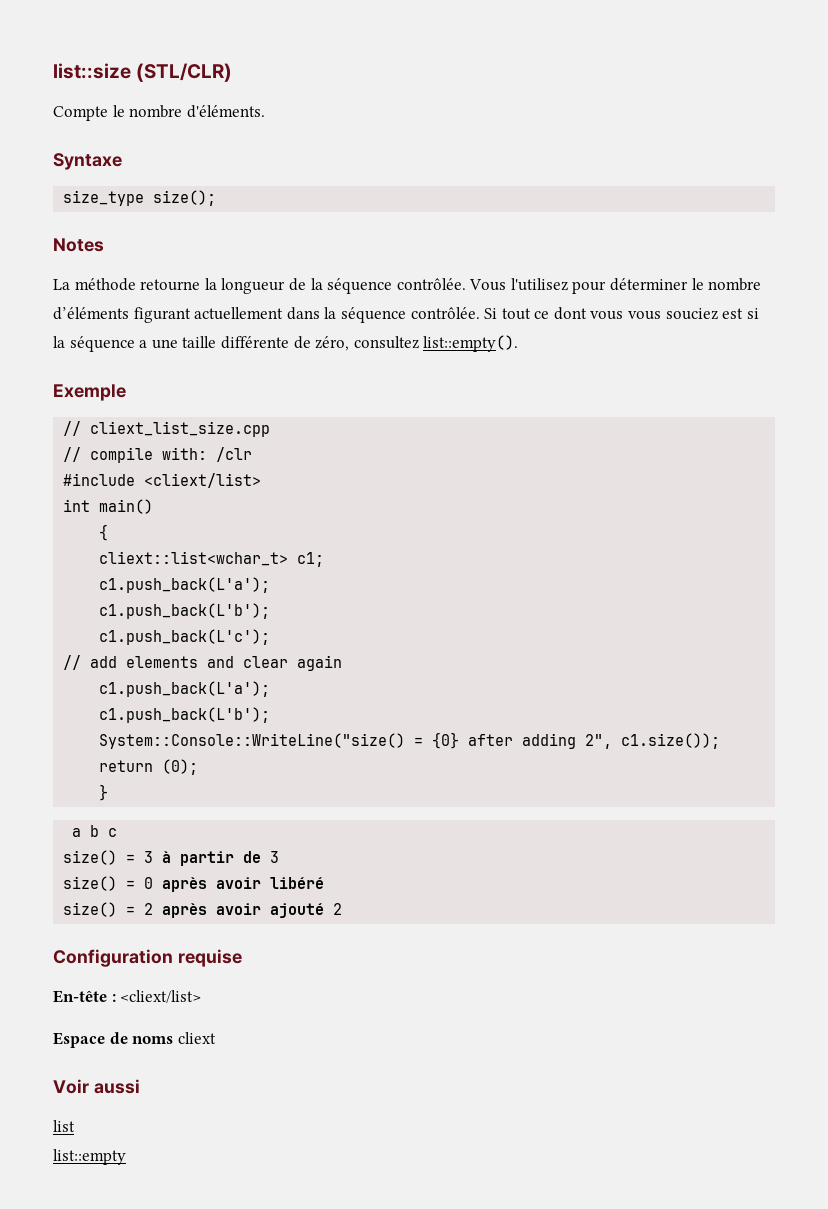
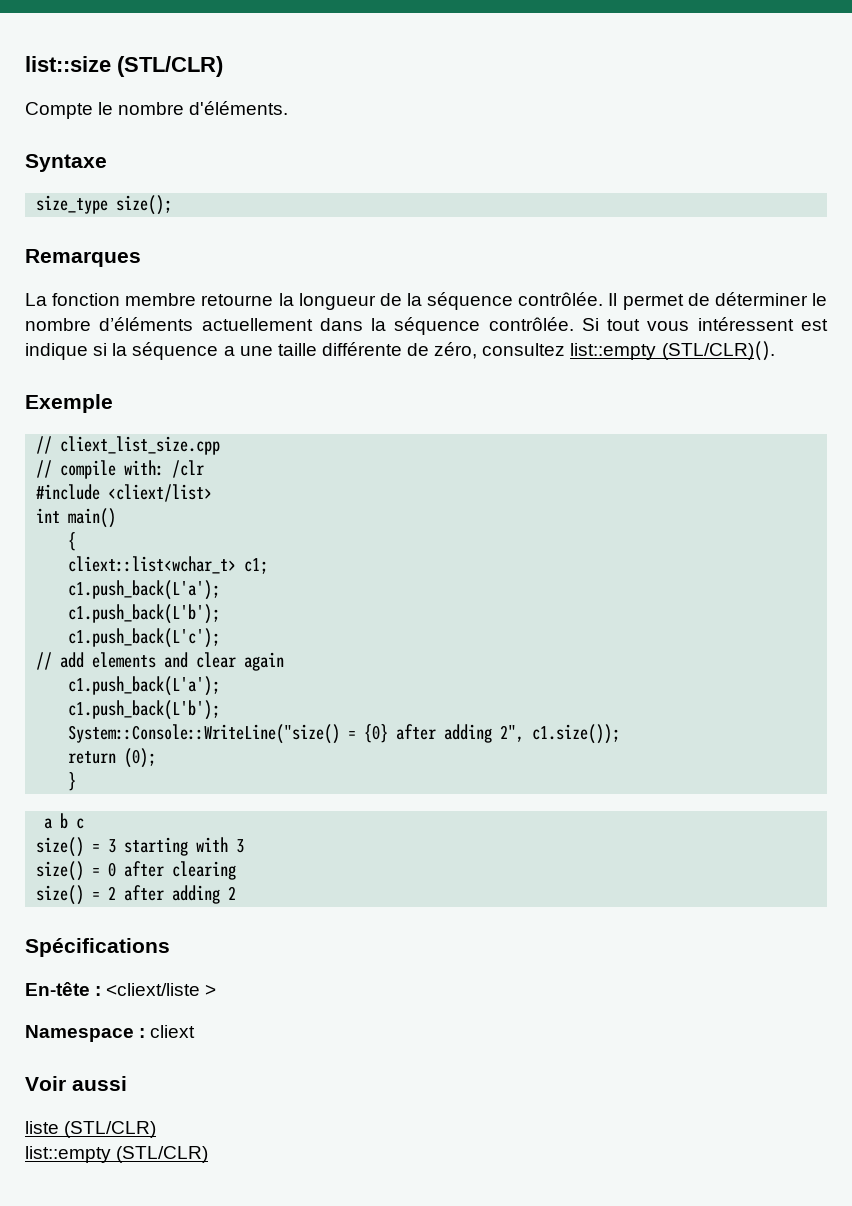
[53,238,104,252] Notes -> [25,249,141,267] Remarques
[74,278,136,291] méthode -> [52,293,197,306] fonction membre
[469,278,607,294] Vous l'utilisez pour -> [608,293,710,310] Il permet de
[133,307,191,323] figurant -> (194, 324) none
[534,307,744,320] ce dont vous vous souciez est -> [647,317,828,331] [25,343,88,360] vous intéressent est indique
[423,335,519,352] list::empty(). -> [570,341,775,361] list::empty (STL/CLR)().
[162,851,262,866] à partir de -> [124,837,229,856] starting with
[162,877,325,892] après avoir libéré -> [124,861,237,880] after clearing
[162,903,325,918] après avoir ajouté -> [124,885,221,904] after adding
[53,949,242,967] Configuration requise -> [25,938,170,957] Spécifications
[120,990,202,1003] [53,1032,174,1048] <cliext/list> // Espace de noms -> [106,983,217,996] [25,1025,146,1042] <cliext/liste > // Namespace :
[53,1120,75,1132] [53,1149,126,1165] list // list::empty -> [25,1121,157,1138] [25,1146,209,1163] liste (STL/CLR) // list::empty (STL/CLR)

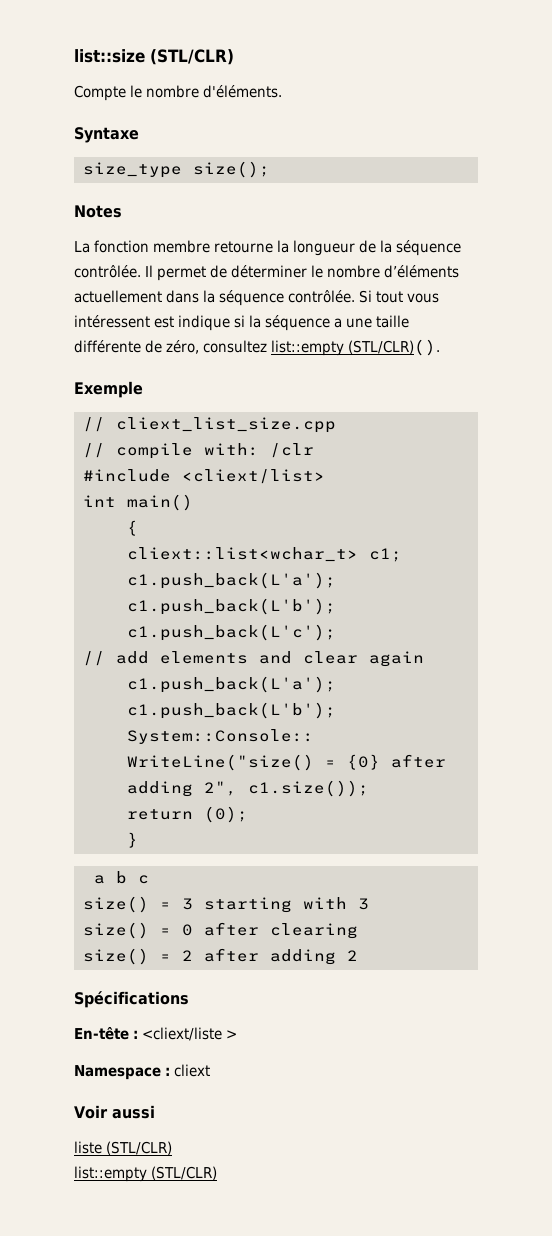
[25,249,141,267] Remarques -> [74,205,122,218] Notes

